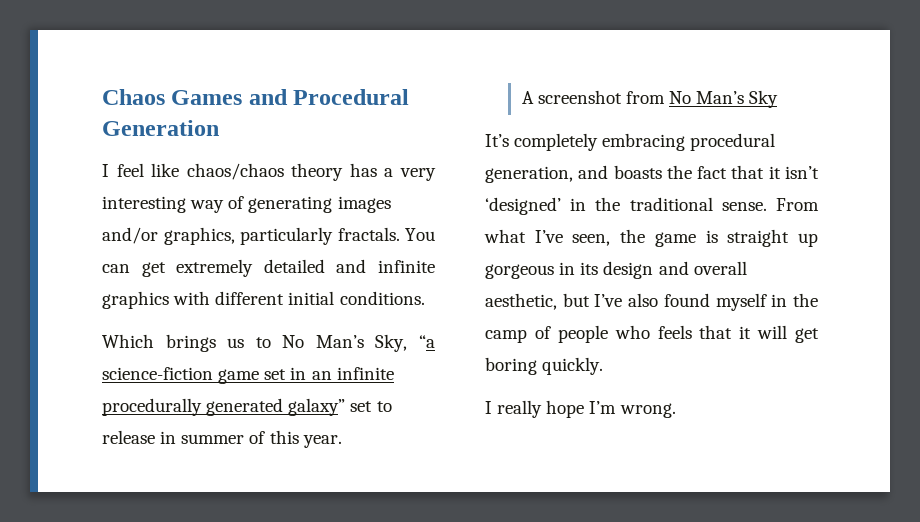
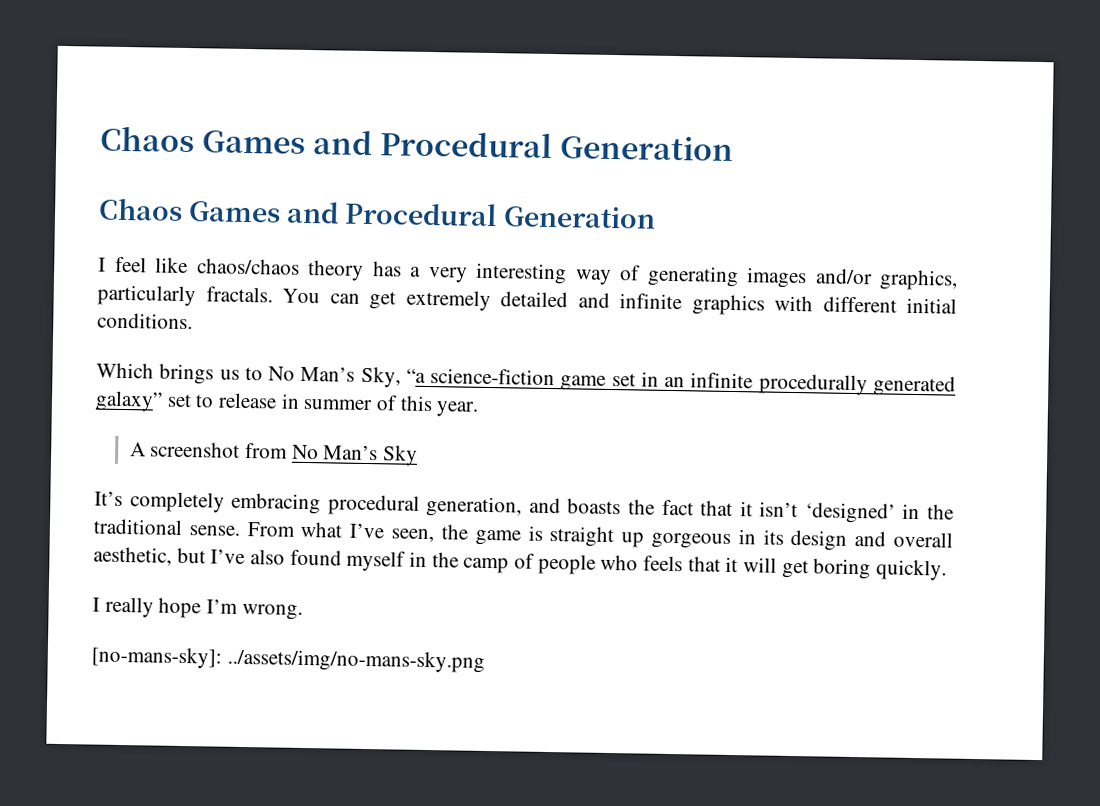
[102,89,410,105] [102,120,219,136] Chaos Games and Procedural Generation -> [100,125,735,161] [98,197,656,229] Chaos Games and Procedural Generation // Chaos Games and Procedural Generation
(676, 410) none -> [91,646,485,673] // [no-mans-sky]: ../assets/img/no-mans-sky.png

